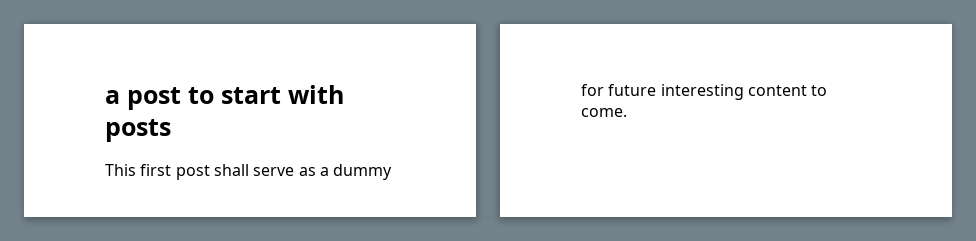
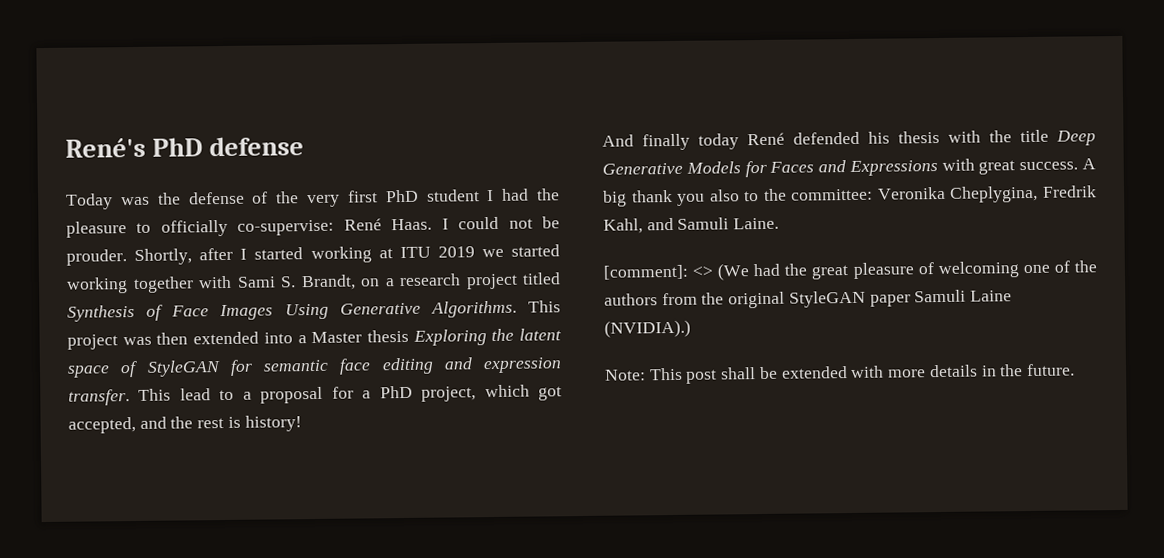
[105,85,344,110] [105,119,171,142] [105,164,393,180] [581,84,828,100] [581,108,627,117] a post to start with posts // This first post shall serve as a dummy for future interesting content to come. -> [65,136,305,158] [66,188,560,210] [66,216,561,238] [66,244,561,266] [66,272,561,294] [67,300,561,322] [67,328,562,350] [67,357,562,378] [68,384,562,406] [68,415,302,434] [602,129,1096,151] [602,158,1096,178] [603,185,1097,207] [603,217,780,234] [603,260,1097,281] [604,289,1013,309] [604,319,691,338] [605,363,1075,384] René's PhD defense // Today was the defense of the very first PhD student I had the pleasure to officially co-supervise: René Haas. I could not be prouder. Shortly, after I started working at ITU 2019 we started working together with Sami S. Brandt, on a research project titled Synthesis of Face Images Using Generative Algorithms. This project was then extended into a Master thesis Exploring the latent space of StyleGAN for semantic face editing and expression transfer. This lead to a proposal for a PhD project, which got accepted, and the rest is history! // And finally today René defended his thesis with the title Deep Generative Models for Faces and Expressions with great success. A big thank you also to the committee: Veronika Cheplygina, Fredrik Kahl, and Samuli Laine. // [comment]: <> (We had the great pleasure of welcoming one of the authors from the original StyleGAN paper Samuli Laine (NVIDIA).) // Note: This post shall be extended with more details in the future.

